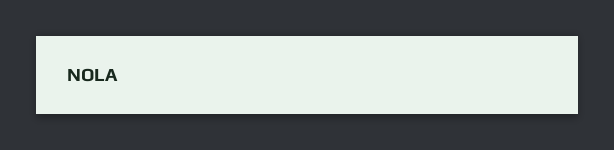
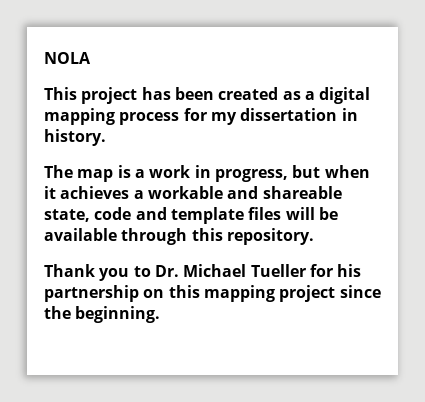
(118, 75) none -> [44,87,371,104] [44,108,358,125] [44,129,106,146] [44,165,370,182] [44,186,342,199] [44,207,338,224] [44,228,314,245] [44,264,362,281] [44,285,381,302] [44,306,161,323] // This project has been created as a digital mapping process for my dissertation in history. // The map is a work in progress, but when it achieves a workable and shareable state, code and template files will be available through this repository. // Thank you to Dr. Michael Tueller for his partnership on this mapping project since the beginning.

